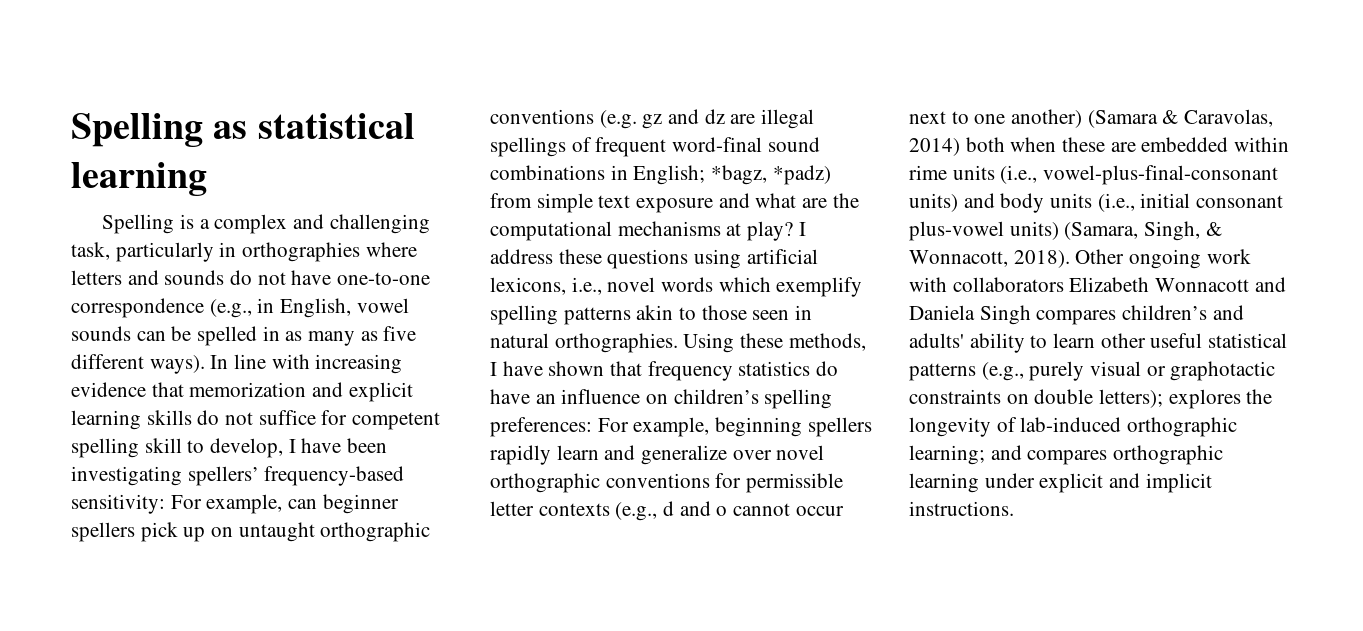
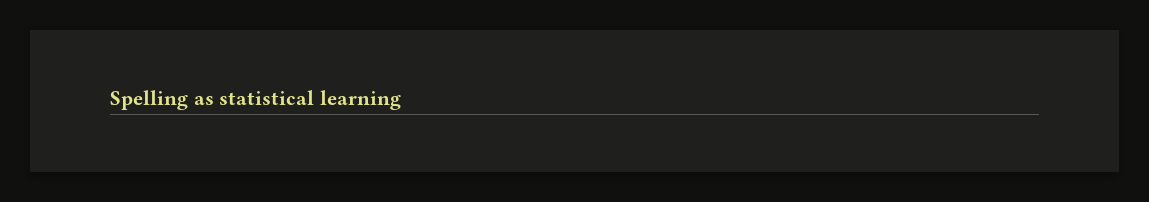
[102,214,430,234] [71,242,417,262] [71,270,431,285] [71,298,409,318] [71,326,417,346] [71,354,403,374] [71,382,413,402] [71,410,441,430] [71,438,388,458] [71,466,405,486] [71,494,399,514] [71,522,431,542] [490,109,815,129] [490,137,820,157] [490,165,831,185] [490,193,859,213] [490,221,806,241] [490,249,818,269] [490,277,863,297] [490,305,813,325] [490,333,866,353] [490,361,839,381] [490,389,833,409] [490,417,872,437] [490,445,825,465] [490,473,844,493] [490,501,844,521] [909,109,1274,128] [909,137,1290,156] [909,165,1279,185] [909,193,1284,213] [909,221,1222,241] [909,249,1251,269] [909,277,1286,292] [909,305,1244,325] [909,333,1288,353] [909,361,1276,381] [909,389,1273,409] [909,417,1238,437] [909,445,1224,465] [909,473,1212,493] [909,501,1014,516] // Spelling is a complex and challenging task, particularly in orthographies where letters and sounds do not have one-to-one correspondence (e.g., in English, vowel sounds can be spelled in as many as five different ways). In line with increasing evidence that memorization and explicit learning skills do not suffice for competent spelling skill to develop, I have been investigating spellers’ frequency-based sensitivity: For example, can beginner spellers pick up on untaught orthographic conventions (e.g. gz and dz are illegal spellings of frequent word-final sound combinations in English; *bagz, *padz) from simple text exposure and what are the computational mechanisms at play? I address these questions using artificial lexicons, i.e., novel words which exemplify spelling patterns akin to those seen in natural orthographies. Using these methods, I have shown that frequency statistics do have an influence on children’s spelling preferences: For example, beginning spellers rapidly learn and generalize over novel orthographic conventions for permissible letter contexts (e.g., d and o cannot occur next to one another) (Samara & Caravolas, 2014) both when these are embedded within rime units (i.e., vowel-plus-final-consonant units) and body units (i.e., initial consonant plus-vowel units) (Samara, Singh, & Wonnacott, 2018). Other ongoing work with collaborators Elizabeth Wonnacott and Daniela Singh compares children’s and adults' ability to learn other useful statistical patterns (e.g., purely visual or graphotactic constraints on double letters); explores the longevity of lab-induced orthographic learning; and compares orthographic learning under explicit and implicit instructions. -> (402, 100) none

